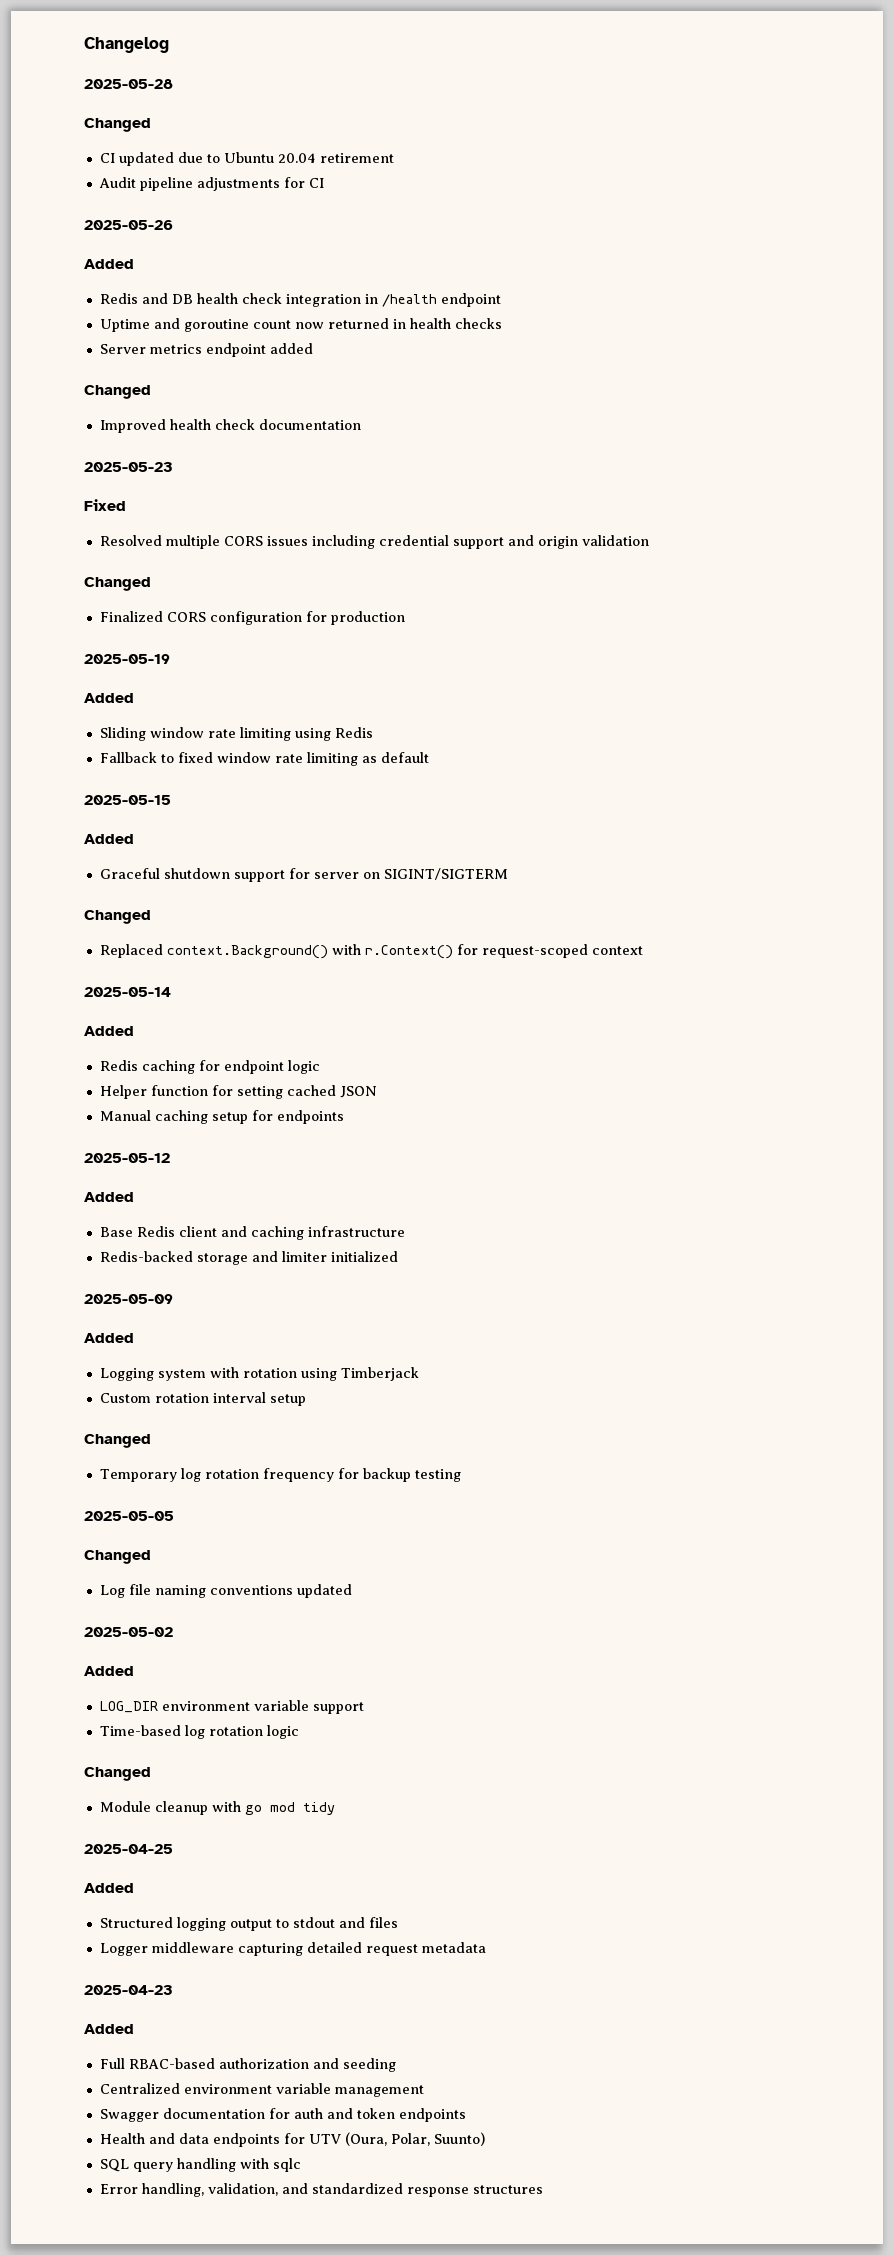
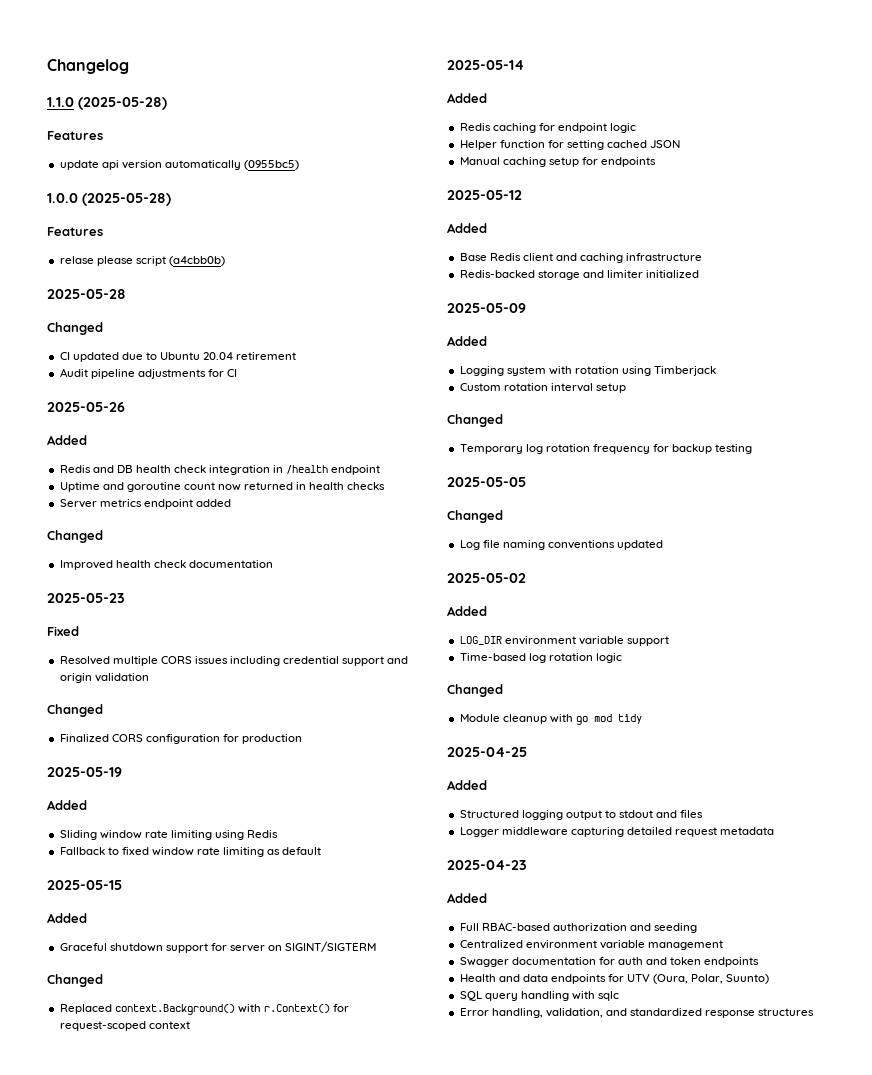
(169, 45) none -> [47,97,167,110] [47,131,103,140] [59,160,300,170] [47,193,171,206] [47,227,103,236] [59,256,225,266] // 1.1.0 (2025-05-28) // Features // update api version automatically (0955bc5) // 1.0.0 (2025-05-28) // Features // relase please script (a4cbb0b)

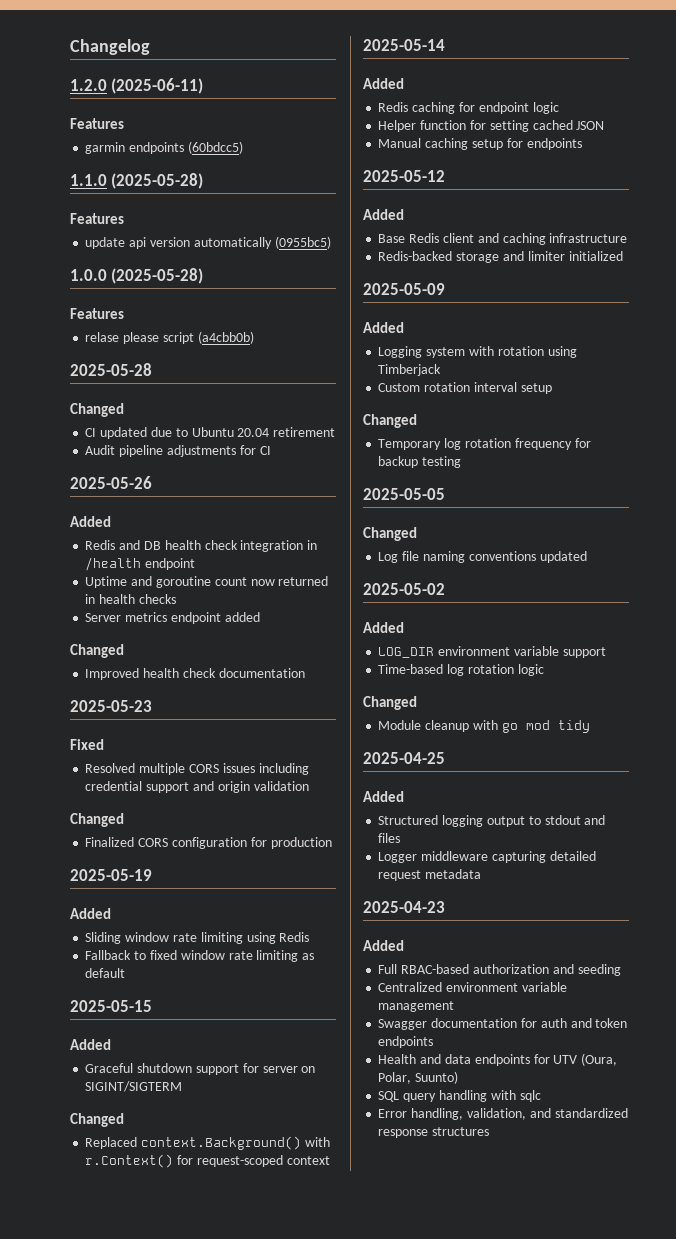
(129, 66) none -> [70,78,204,94] [70,118,124,129] [85,141,243,154] // 1.2.0 (2025-06-11) // Features // garmin endpoints (60bdcc5)

